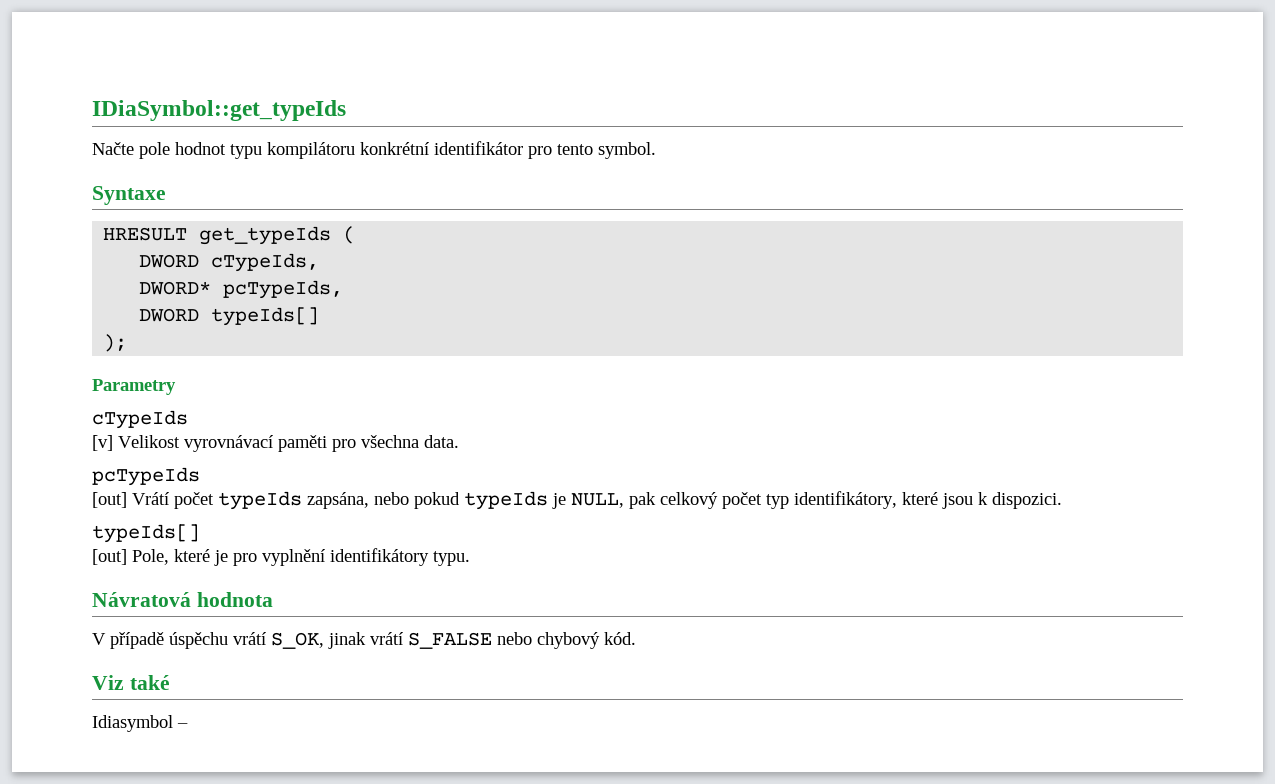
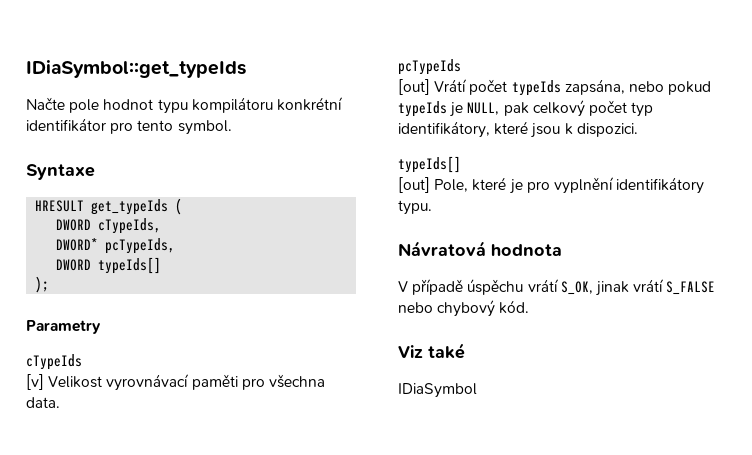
[92,715,188,732] Idiasymbol – -> [398,383,477,398] IDiaSymbol

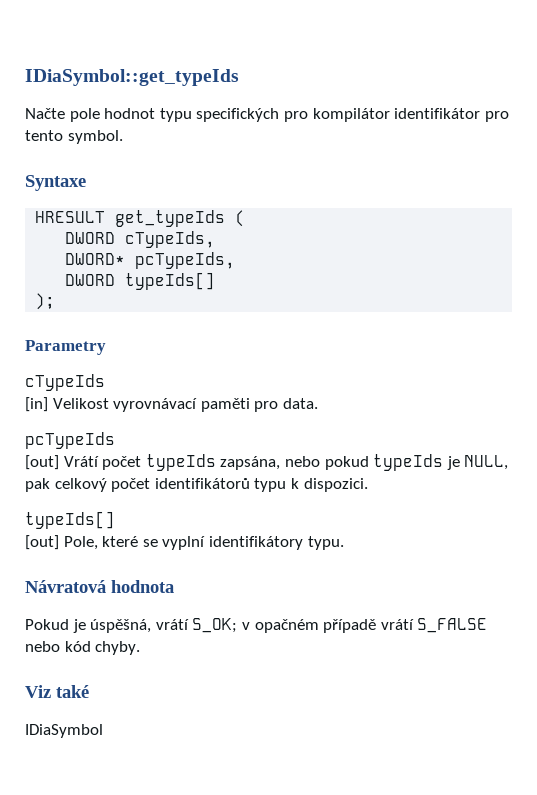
[191,97,343,113] kompilátoru konkrétní -> [196,108,390,122] specifických pro kompilátor
[26,374,44,390] [v] -> [25,397,48,412] [in]
[268,374,325,388] všechna -> (279, 406) none
[631,102,654,117] [398,121,561,138] typ identifikátory, které jsou -> [154,478,287,492] identifikátorů typu
[509,177,614,194] je pro vyplnění -> [142,536,206,550] se vyplní
[398,279,629,296] V případě úspěchu vrátí S_OK, jinak -> [25,618,377,633] Pokud je úspěšná, vrátí S_OK; v opačném případě
[437,300,530,317] chybový kód. -> [64,641,141,655] kód chyby.

